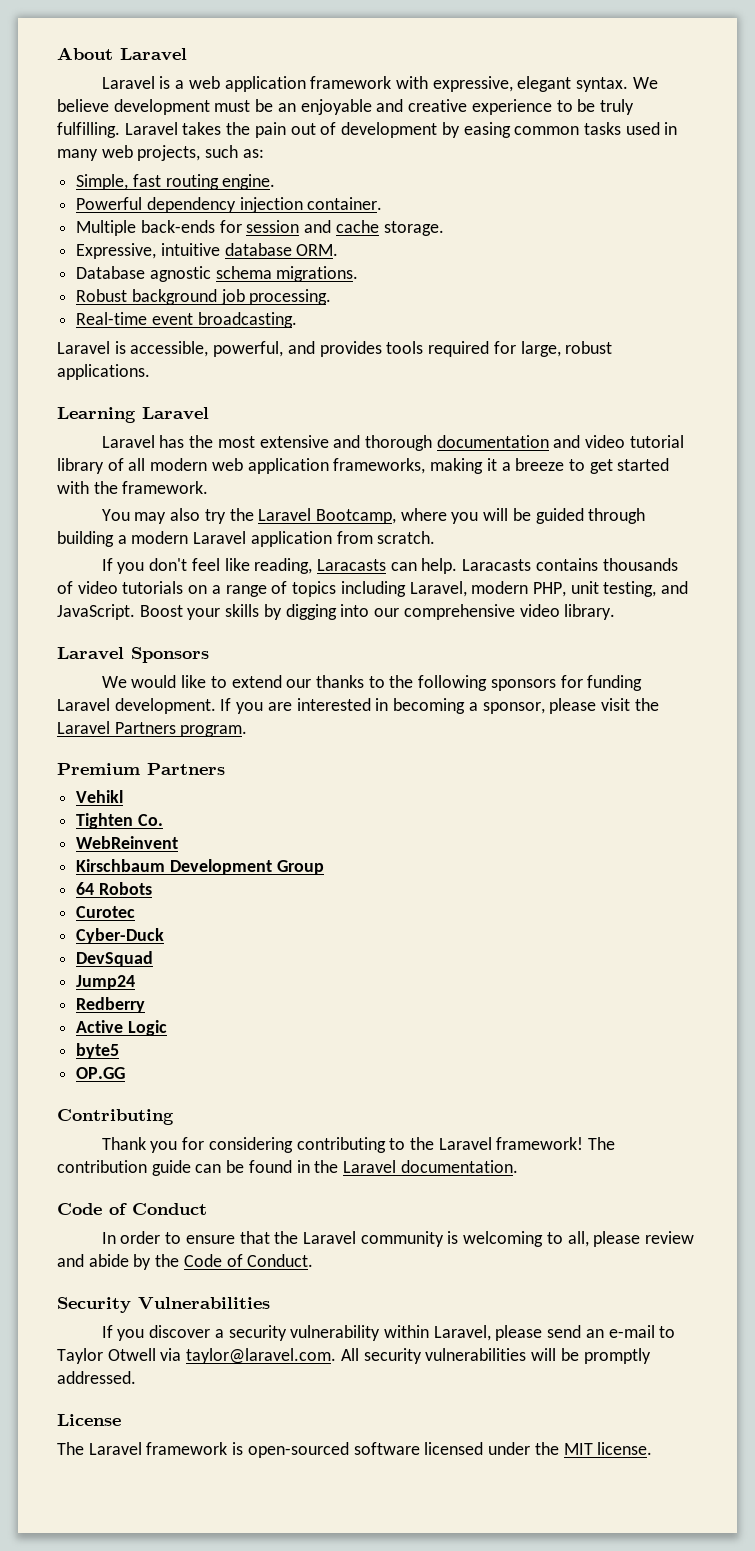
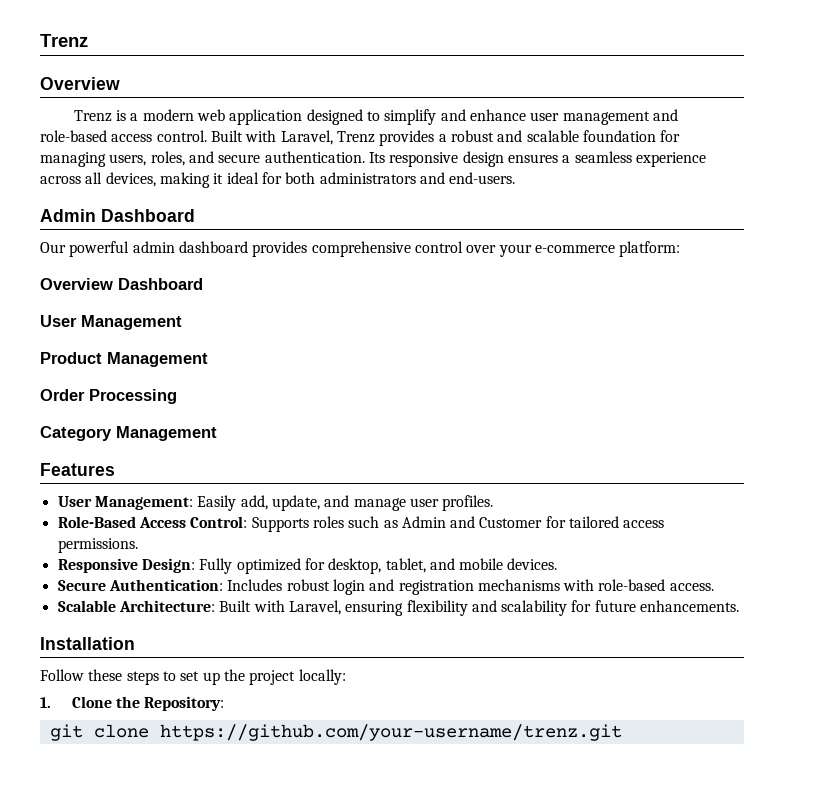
[57,47,187,61] [101,76,658,92] [57,99,634,115] [57,122,678,138] [57,145,264,161] [76,174,276,190] [76,197,383,213] [76,220,444,236] [76,243,339,259] [76,266,359,282] [76,289,332,305] [76,312,297,328] [57,341,613,357] [57,364,150,380] [57,407,209,423] [101,435,684,451] [57,458,670,474] [57,481,209,494] [101,508,646,524] [57,531,436,547] [101,558,678,574] [57,581,689,597] [57,604,616,620] [57,647,209,663] [101,675,643,691] [57,698,659,714] [57,721,248,737] [57,763,225,775] [76,790,124,803] [76,813,163,829] [76,836,179,849] [76,859,324,875] [76,882,152,895] [76,906,136,918] [76,928,165,944] [76,951,154,967] [76,975,136,990] [76,997,146,1013] [76,1020,167,1036] [76,1043,120,1059] [76,1067,126,1079] [57,1109,174,1125] [101,1137,616,1153] [57,1160,518,1176] [57,1203,207,1215] [101,1231,695,1247] [57,1254,314,1270] [57,1297,270,1313] [101,1325,676,1341] [57,1348,651,1364] [57,1371,136,1384] [57,1414,121,1426] [57,1442,653,1458] About Laravel // Laravel is a web application framework with expressive, elegant syntax. We believe development must be an enjoyable and creative experience to be truly fulfilling. Laravel takes the pain out of development by easing common tasks used in many web projects, such as: // Simple, fast routing engine. // Powerful dependency injection container. // Multiple back-ends for session and cache storage. // Expressive, intuitive database ORM. // Database agnostic schema migrations. // Robust background job processing. // Real-time event broadcasting. // Laravel is accessible, powerful, and provides tools required for large, robust applications. // Learning Laravel // Laravel has the most extensive and thorough documentation and video tutorial library of all modern web application frameworks, making it a breeze to get started with the framework. // You may also try the Laravel Bootcamp, where you will be guided through building a modern Laravel application from scratch. // If you don't feel like reading, Laracasts can help. Laracasts contains thousands of video tutorials on a range of topics including Laravel, modern PHP, unit testing, and JavaScript. Boost your skills by digging into our comprehensive video library. // Laravel Sponsors // We would like to extend our thanks to the following sponsors for funding Laravel development. If you are interested in becoming a sponsor, please visit the Laravel Partners program. // Premium Partners // Vehikl // Tighten Co. // WebReinvent // Kirschbaum Development Group // 64 Robots // Curotec // Cyber-Duck // DevSquad // Jump24 // Redberry // Active Logic // byte5 // OP.GG // Contributing // Thank you for considering contributing to the Laravel framework! The contribution guide can be found in the Laravel documentation. // Code of Conduct // In order to ensure that the Laravel community is welcoming to all, please review and abide by the Code of Conduct. // Security Vulnerabilities // If you discover a security vulnerability within Laravel, please send an e-mail to Taylor Otwell via taylor@laravel.com. All security vulnerabilities will be promptly addressed. // License // The Laravel framework is open-sourced software licensed under the MIT license. -> [40,34,88,47] [40,77,120,90] [73,109,678,125] [40,130,681,146] [40,151,706,167] [40,172,516,188] [40,209,195,222] [40,241,681,257] [40,278,203,290] [40,315,182,330] [40,352,208,367] [40,389,177,404] [40,426,217,441] [40,463,115,476] [57,495,494,511] [57,516,665,532] [57,538,138,553] [57,558,558,574] [57,579,714,595] [57,600,740,616] [40,637,135,650] [40,669,346,685] [40,696,225,711] [49,724,622,741] Trenz // Overview // Trenz is a modern web application designed to simplify and enhance user management and role-based access control. Built with Laravel, Trenz provides a robust and scalable foundation for managing users, roles, and secure authentication. Its responsive design ensures a seamless experience across all devices, making it ideal for both administrators and end-users. // Admin Dashboard // Our powerful admin dashboard provides comprehensive control over your e-commerce platform: // Overview Dashboard // User Management // Product Management // Order Processing // Category Management // Features // User Management: Easily add, update, and manage user profiles. // Role-Based Access Control: Supports roles such as Admin and Customer for tailored access permissions. // Responsive Design: Fully optimized for desktop, tablet, and mobile devices. // Secure Authentication: Includes robust login and registration mechanisms with role-based access. // Scalable Architecture: Built with Laravel, ensuring flexibility and scalability for future enhancements. // Installation // Follow these steps to set up the project locally: // 1. Clone the Repository: // git clone https://github.com/your-username/trenz.git

